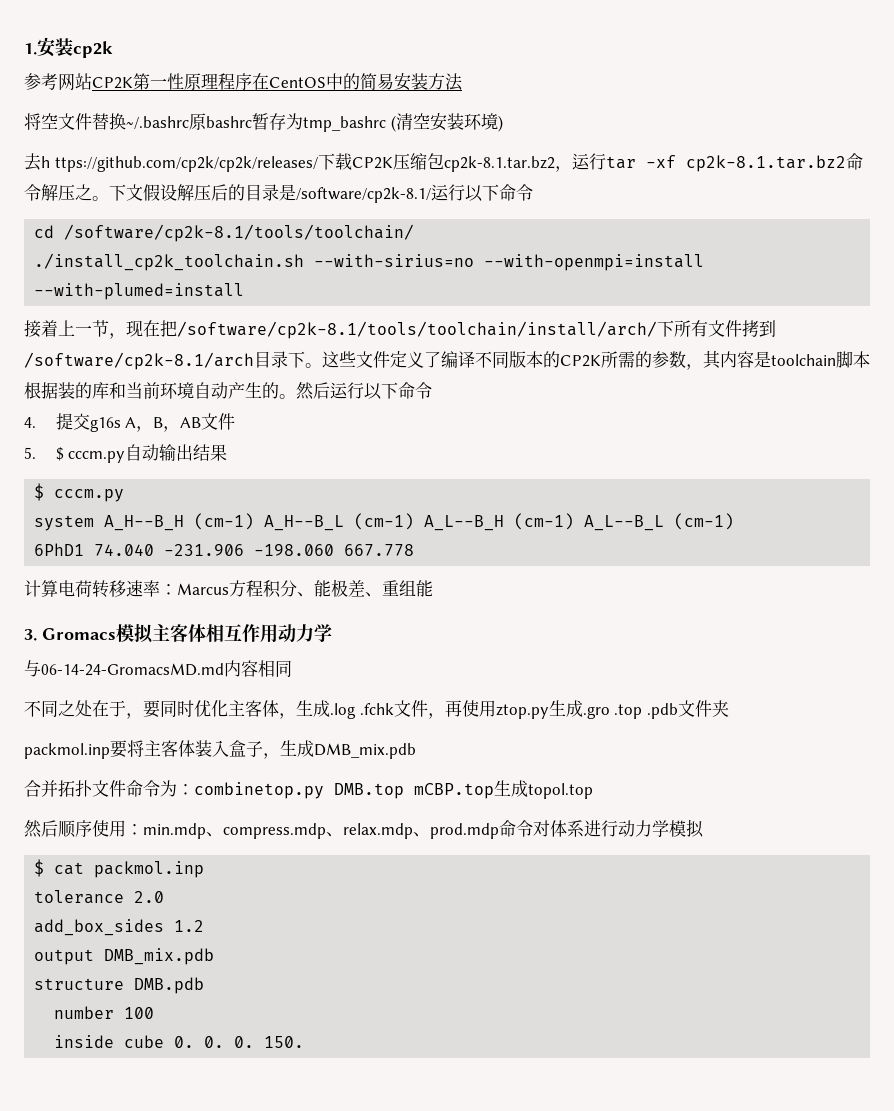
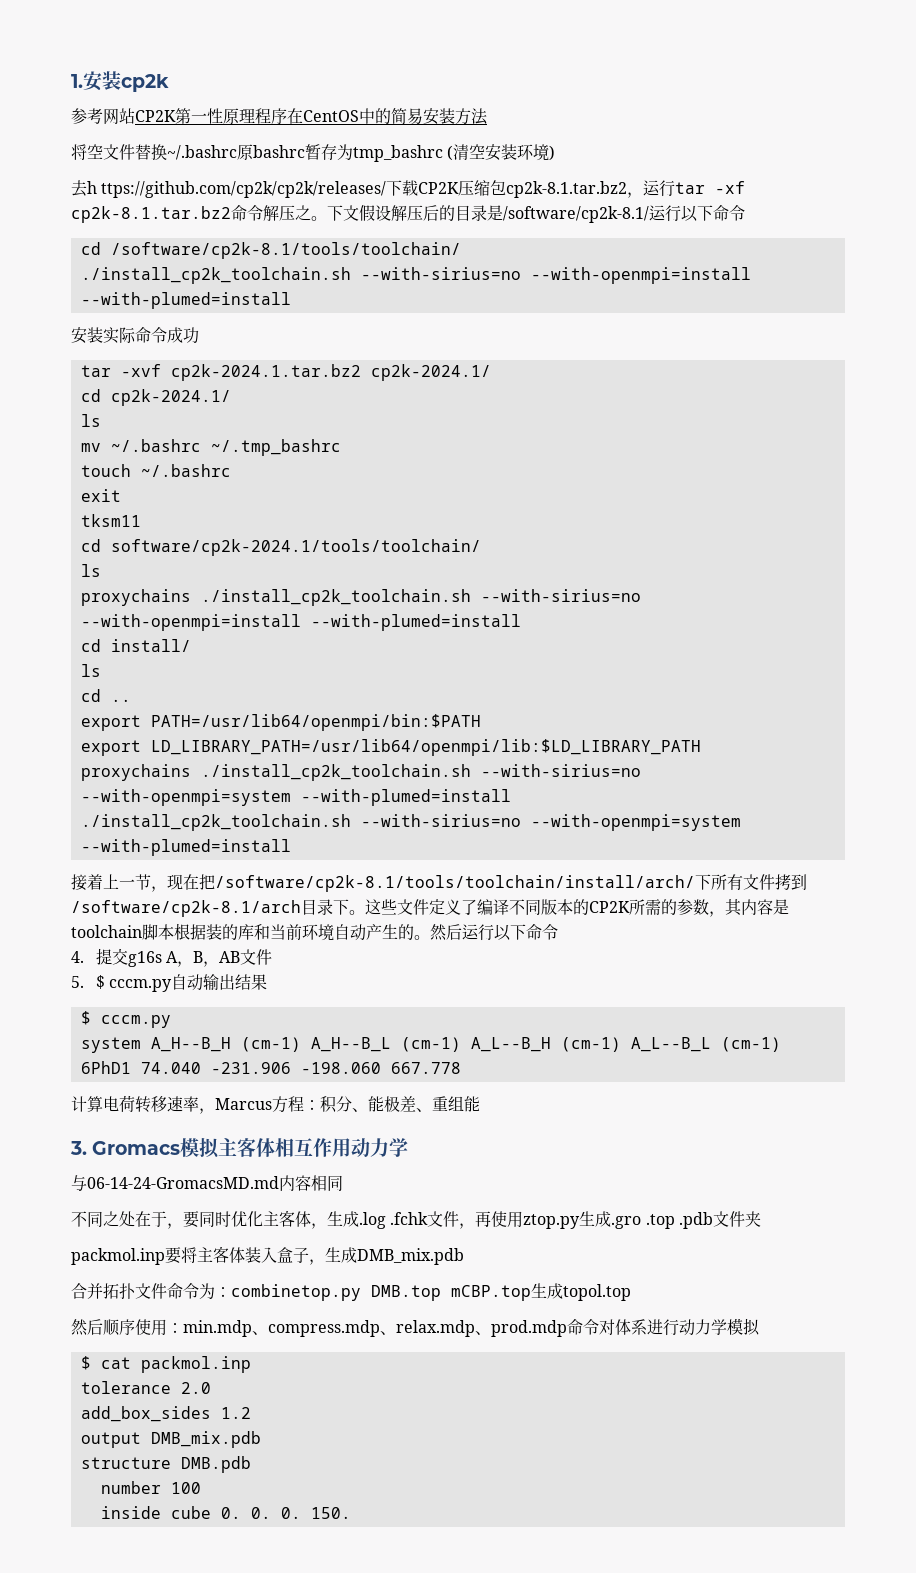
(245, 291) none -> [71,327,199,344] [80,364,491,381] [80,389,231,406] [80,414,101,427] [80,439,341,456] [80,464,231,477] [80,489,121,502] [80,514,141,527] [80,539,481,556] [80,564,101,577] [80,589,641,606] [80,614,521,631] [80,639,191,652] [80,664,101,677] [80,689,131,702] [80,714,481,731] [80,739,701,756] [80,764,641,781] [80,789,511,806] [80,814,741,831] [80,839,291,856] // 安装实际命令成功 // tar -xvf cp2k-2024.1.tar.bz2 cp2k-2024.1/ // cd cp2k-2024.1/ // ls // mv ~/.bashrc ~/.tmp_bashrc // touch ~/.bashrc // exit // tksm11 // cd software/cp2k-2024.1/tools/toolchain/ // ls // proxychains ./install_cp2k_toolchain.sh --with-sirius=no --with-openmpi=install --with-plumed=install // cd install/ // ls // cd .. // export PATH=/usr/lib64/openmpi/bin:$PATH // export LD_LIBRARY_PATH=/usr/lib64/openmpi/lib:$LD_LIBRARY_PATH // proxychains ./install_cp2k_toolchain.sh --with-sirius=no --with-openmpi=system --with-plumed=install // ./install_cp2k_toolchain.sh --with-sirius=no --with-openmpi=system --with-plumed=install
[160,584,177,595] ： -> [199,1108,215,1114] ，
(263, 588) none -> [304,1100,320,1110] ：

